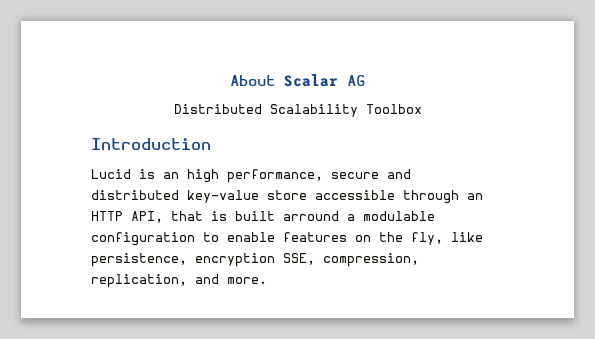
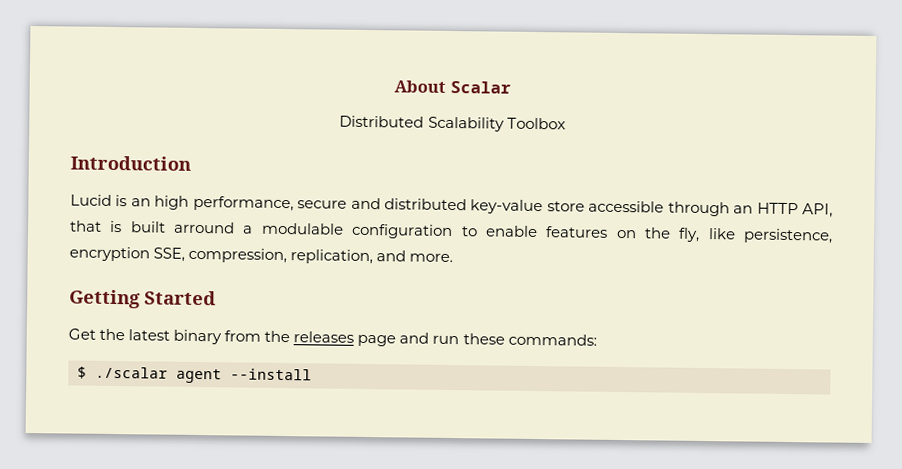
[347,75,365,86] AG -> (511, 87) none
(267, 280) none -> [69,289,216,309] [68,328,597,347] [77,366,312,384] // Getting Started // Get the latest binary from the releases page and run these commands: // $ ./scalar agent --install

